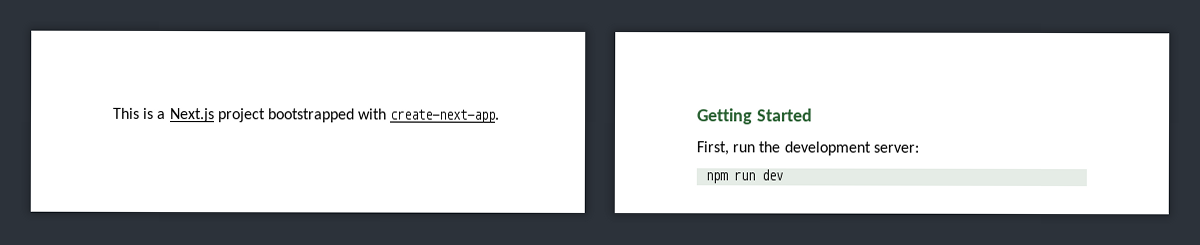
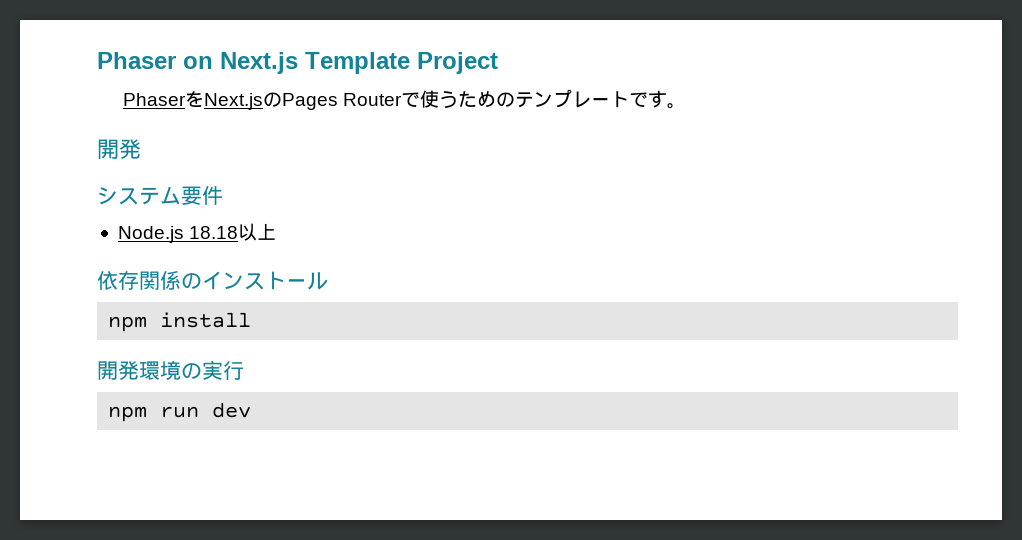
[113,107,501,123] [696,108,813,125] [696,141,919,156] This is a Next.js project bootstrapped with create-next-app. // Getting Started // First, run the development server: -> [97,52,498,74] [123,89,687,110] [97,139,141,160] [97,186,223,205] [117,223,277,243] [97,270,328,290] [108,312,252,332] [97,360,244,380] Phaser on Next.js Template Project // PhaserをNext.jsのPages Routerで使うためのテンプレートです。 // 開発 // システム要件 // Node.js 18.18以上 // 依存関係のインストール // npm install // 開発環境の実行

